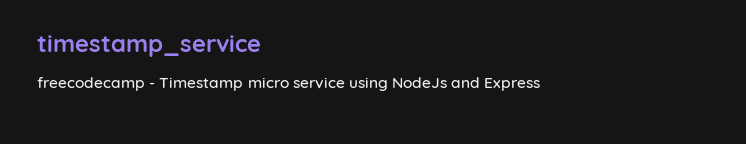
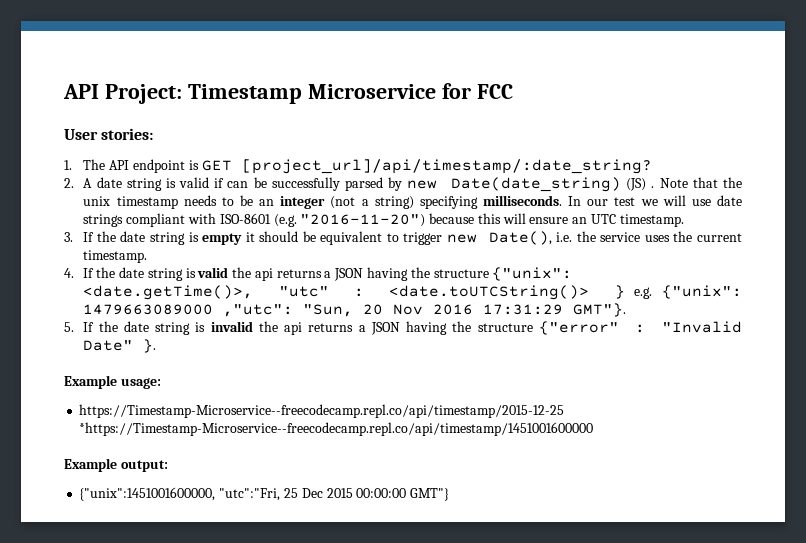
[37,35,261,57] [37,77,541,91] timestamp_service // freecodecamp - Timestamp micro service using NodeJs and Express -> [63,83,513,104] [64,128,154,140] [64,159,652,174] [64,177,742,192] [83,195,742,209] [83,213,684,227] [64,231,743,245] [83,250,148,263] [64,267,573,281] [83,285,742,300] [83,303,627,317] [64,321,742,335] [83,339,157,353] [64,375,161,389] [79,404,565,418] [79,422,594,436] [64,458,168,472] [79,487,450,501] API Project: Timestamp Microservice for FCC // User stories: // 1. The API endpoint is GET [project_url]/api/timestamp/:date_string? // 2. A date string is valid if can be successfully parsed by new Date(date_string) (JS) . Note that the unix timestamp needs to be an integer (not a string) specifying milliseconds. In our test we will use date strings compliant with ISO-8601 (e.g. "2016-11-20") because this will ensure an UTC timestamp. // 3. If the date string is empty it should be equivalent to trigger new Date(), i.e. the service uses the current timestamp. // 4. If the date string is valid the api returns a JSON having the structure {"unix": <date.getTime()>, "utc" : <date.toUTCString()> } e.g. {"unix": 1479663089000 ,"utc": "Sun, 20 Nov 2016 17:31:29 GMT"}. // 5. If the date string is invalid the api returns a JSON having the structure {"error" : "Invalid Date" }. // Example usage: // https://Timestamp-Microservice--freecodecamp.repl.co/api/timestamp/2015-12-25 *https://Timestamp-Microservice--freecodecamp.repl.co/api/timestamp/1451001600000 // Example output: // {"unix":1451001600000, "utc":"Fri, 25 Dec 2015 00:00:00 GMT"}

